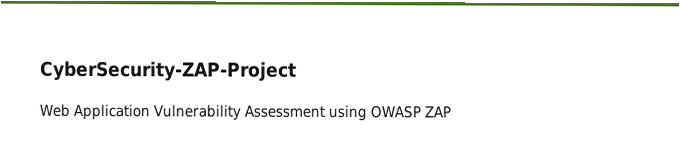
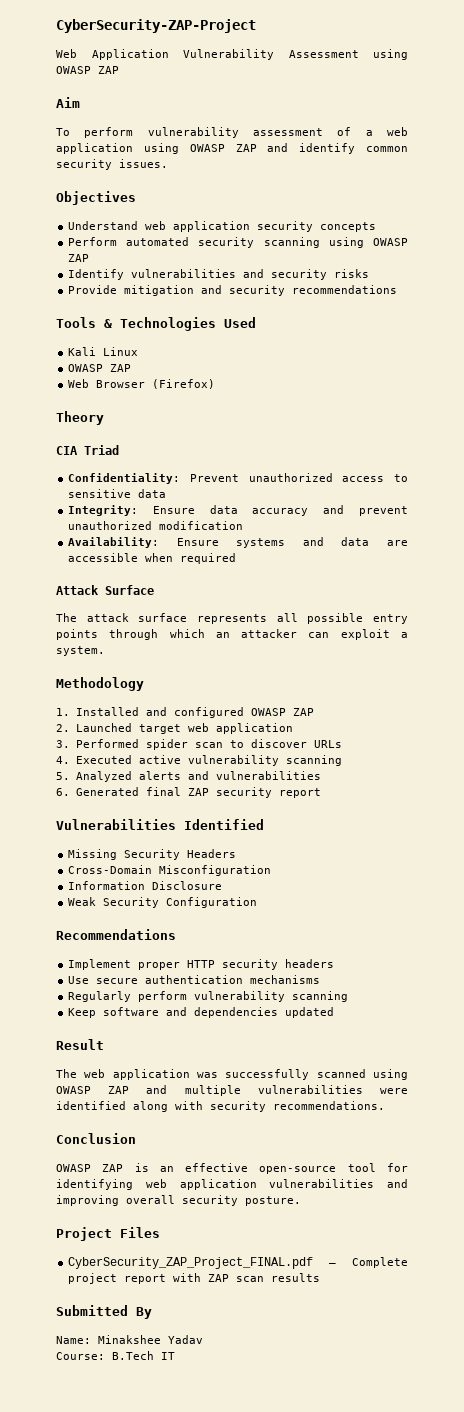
(452, 112) none -> [56,97,80,108] [56,127,408,138] [56,143,408,154] [56,159,168,170] [56,191,136,205] [68,221,377,232] [68,237,408,248] [68,254,90,262] [68,269,370,280] [68,285,398,296] [56,317,256,331] [68,347,139,356] [68,364,132,372] [68,379,216,389] [56,411,104,425] [56,445,119,455] [68,473,408,484] [68,489,167,498] [68,505,408,516] [68,521,244,530] [68,537,408,548] [68,553,237,564] [56,585,154,595] [56,613,408,624] [56,629,408,640] [56,646,105,656] [56,677,144,691] [56,707,314,718] [56,723,293,734] [56,739,342,750] [56,755,342,766] [56,771,321,782] [56,787,321,798] [56,819,264,830] [68,849,237,860] [68,865,272,876] [68,881,223,890] [68,897,258,908] [56,929,176,940] [68,959,335,970] [68,975,321,984] [68,991,349,1002] [68,1007,335,1018] [56,1039,104,1050] [56,1069,408,1080] [56,1085,408,1096] [56,1101,385,1112] [56,1133,136,1144] [56,1163,408,1174] [56,1179,408,1190] [56,1195,301,1206] [56,1227,160,1241] [68,1257,408,1269] [68,1273,321,1284] [56,1305,152,1319] [56,1335,203,1344] [56,1351,175,1360] // Aim // To perform vulnerability assessment of a web application using OWASP ZAP and identify common security issues. // Objectives // Understand web application security concepts // Perform automated security scanning using OWASP ZAP // Identify vulnerabilities and security risks // Provide mitigation and security recommendations // Tools & Technologies Used // Kali Linux // OWASP ZAP // Web Browser (Firefox) // Theory // CIA Triad // Confidentiality: Prevent unauthorized access to sensitive data // Integrity: Ensure data accuracy and prevent unauthorized modification // Availability: Ensure systems and data are accessible when required // Attack Surface // The attack surface represents all possible entry points through which an attacker can exploit a system. // Methodology // 1. Installed and configured OWASP ZAP // 2. Launched target web application // 3. Performed spider scan to discover URLs // 4. Executed active vulnerability scanning // 5. Analyzed alerts and vulnerabilities // 6. Generated final ZAP security report // Vulnerabilities Identified // Missing Security Headers // Cross-Domain Misconfiguration // Information Disclosure // Weak Security Configuration // Recommendations // Implement proper HTTP security headers // Use secure authentication mechanisms // Regularly perform vulnerability scanning // Keep software and dependencies updated // Result // The web application was successfully scanned using OWASP ZAP and multiple vulnerabilities were identified along with security recommendations. // Conclusion // OWASP ZAP is an effective open-source tool for identifying web application vulnerabilities and improving overall security posture. // Project Files // CyberSecurity_ZAP_Project_FINAL.pdf – Complete project report with ZAP scan results // Submitted By // Name: Minakshee Yadav // Course: B.Tech IT

